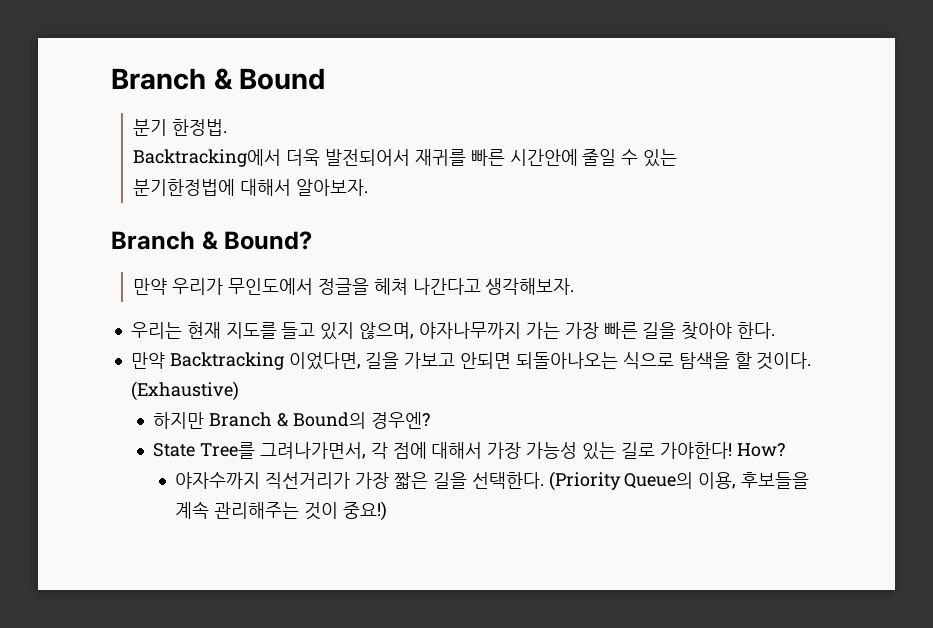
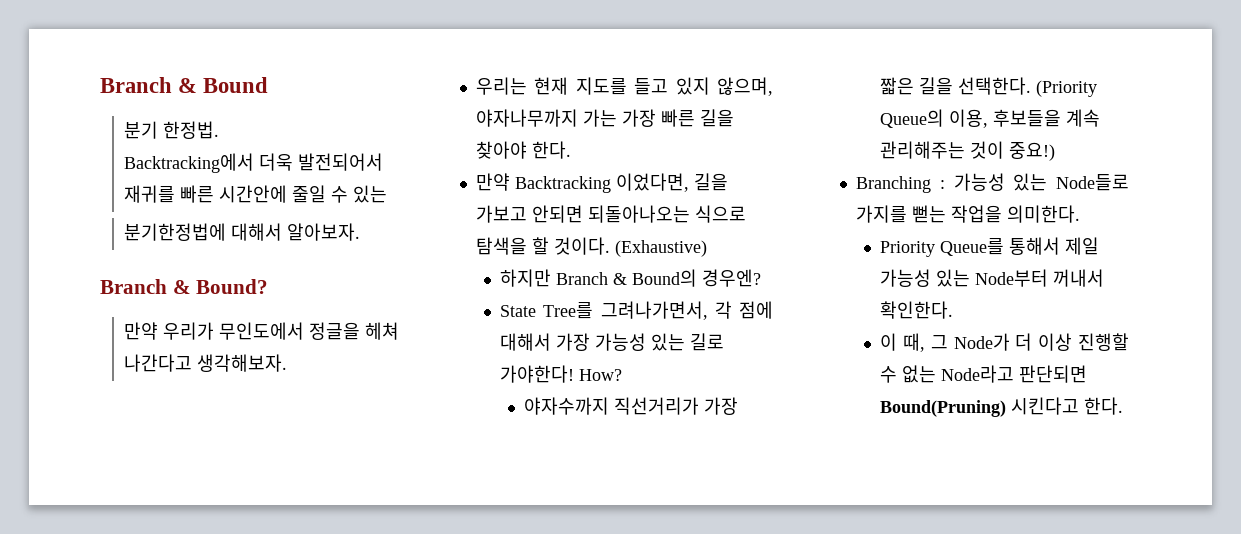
(387, 511) none -> [856,173,1129,193] [856,205,1081,223] [880,237,1100,257] [880,269,1105,287] [880,301,954,319] [880,333,1129,352] [880,365,1088,383] [880,397,1124,417] // Branching : 가능성 있는 Node들로 가지를 뻗는 작업을 의미한다. // Priority Queue를 통해서 제일 가능성 있는 Node부터 꺼내서 확인한다. // 이 때, 그 Node가 더 이상 진행할 수 없는 Node라고 판단되면 Bound(Pruning) 시킨다고 한다.

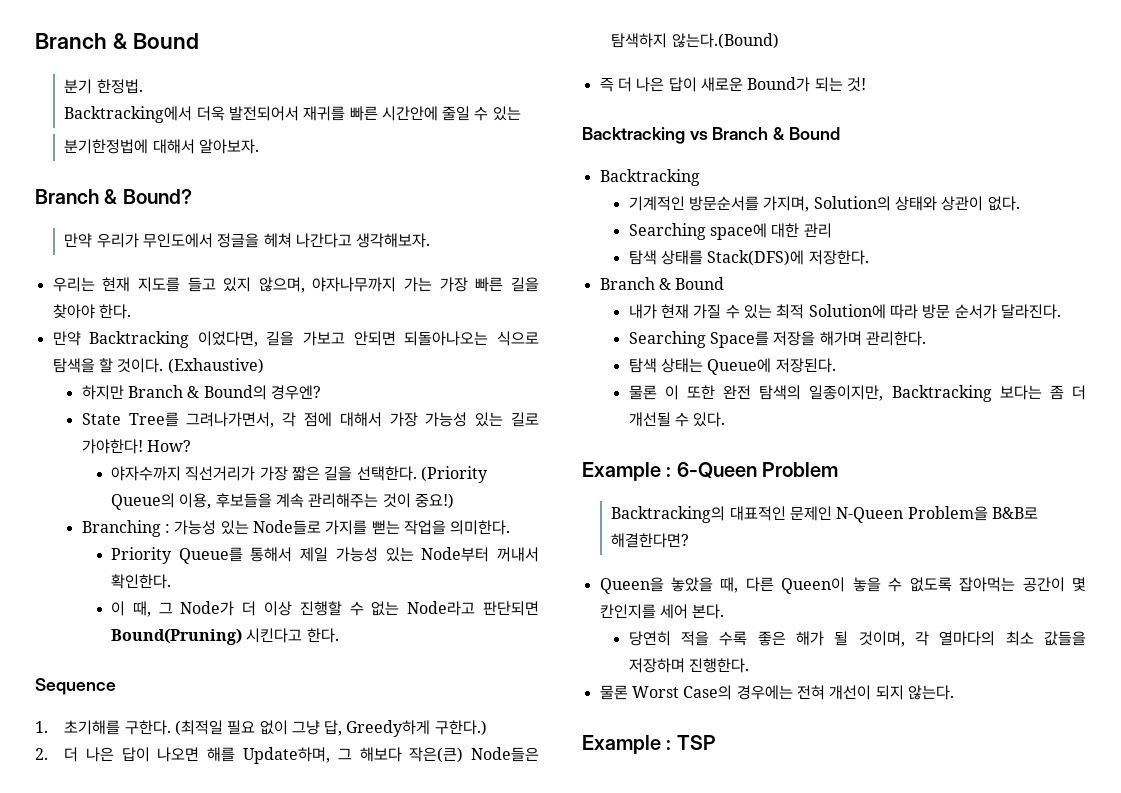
(1124, 406) none -> [35,678,116,695] [35,720,487,737] [35,747,539,764] [611,33,779,49] [599,77,866,92] [582,127,840,144] [599,169,700,186] [628,196,1020,212] [628,223,832,240] [628,250,869,266] [599,277,725,290] [628,304,1062,319] [628,331,927,348] [628,358,836,375] [628,385,1086,402] [628,412,726,427] [582,462,839,481] [611,506,1038,523] [611,533,690,548] [599,577,1086,594] [599,604,725,619] [628,631,1086,647] [628,658,750,673] [599,685,954,700] [582,735,716,754] // Sequence // 1. 초기해를 구한다. (최적일 필요 없이 그냥 답, Greedy하게 구한다.) // 2. 더 나은 답이 나오면 해를 Update하며, 그 해보다 작은(큰) Node들은 탐색하지 않는다.(Bound) // 즉 더 나은 답이 새로운 Bound가 되는 것! // Backtracking vs Branch & Bound // Backtracking // 기계적인 방문순서를 가지며, Solution의 상태와 상관이 없다. // Searching space에 대한 관리 // 탐색 상태를 Stack(DFS)에 저장한다. // Branch & Bound // 내가 현재 가질 수 있는 최적 Solution에 따라 방문 순서가 달라진다. // Searching Space를 저장을 해가며 관리한다. // 탐색 상태는 Queue에 저장된다. // 물론 이 또한 완전 탐색의 일종이지만, Backtracking 보다는 좀 더 개선될 수 있다. // Example : 6-Queen Problem // Backtracking의 대표적인 문제인 N-Queen Problem을 B&B로 해결한다면? // Queen을 놓았을 때, 다른 Queen이 놓을 수 없도록 잡아먹는 공간이 몇 칸인지를 세어 본다. // 당연히 적을 수록 좋은 해가 될 것이며, 각 열마다의 최소 값들을 저장하며 진행한다. // 물론 Worst Case의 경우에는 전혀 개선이 되지 않는다. // Example : TSP

